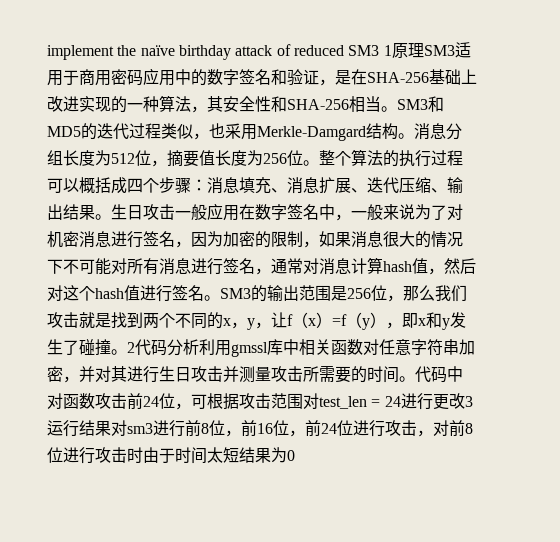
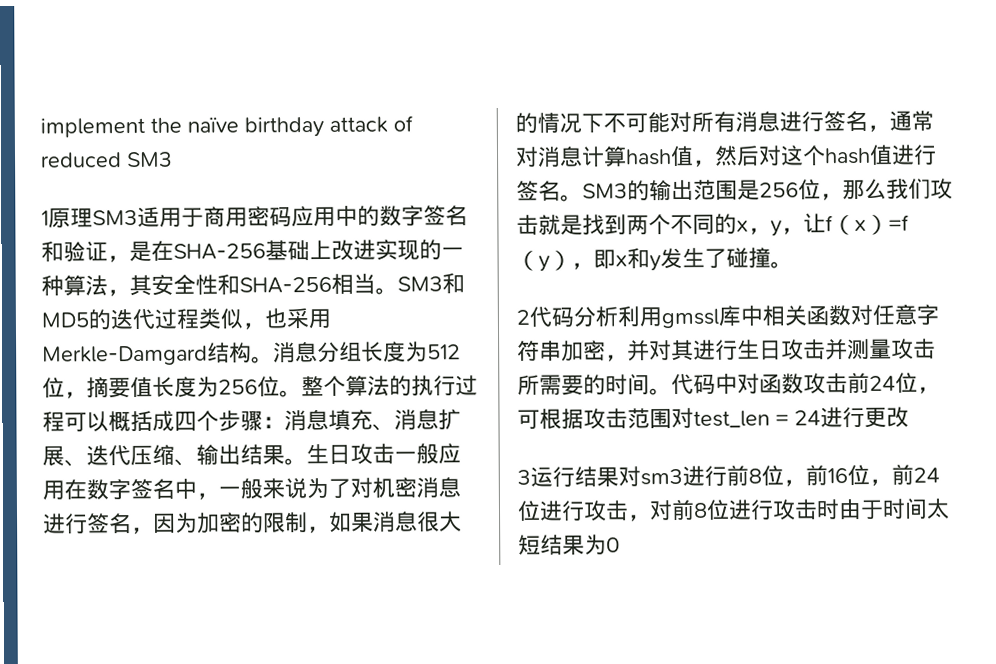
(380, 50) none -> (173, 159) //
(127, 352) none -> (793, 265) //
(465, 401) none -> (909, 417) //

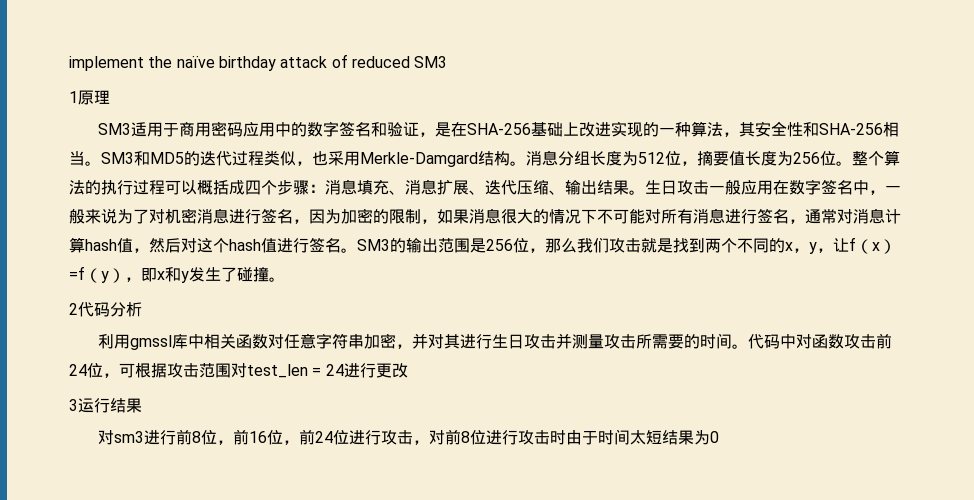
(93, 218) none -> (110, 97) //
(618, 316) none -> (142, 309) //
(619, 477) none -> (142, 405) //

